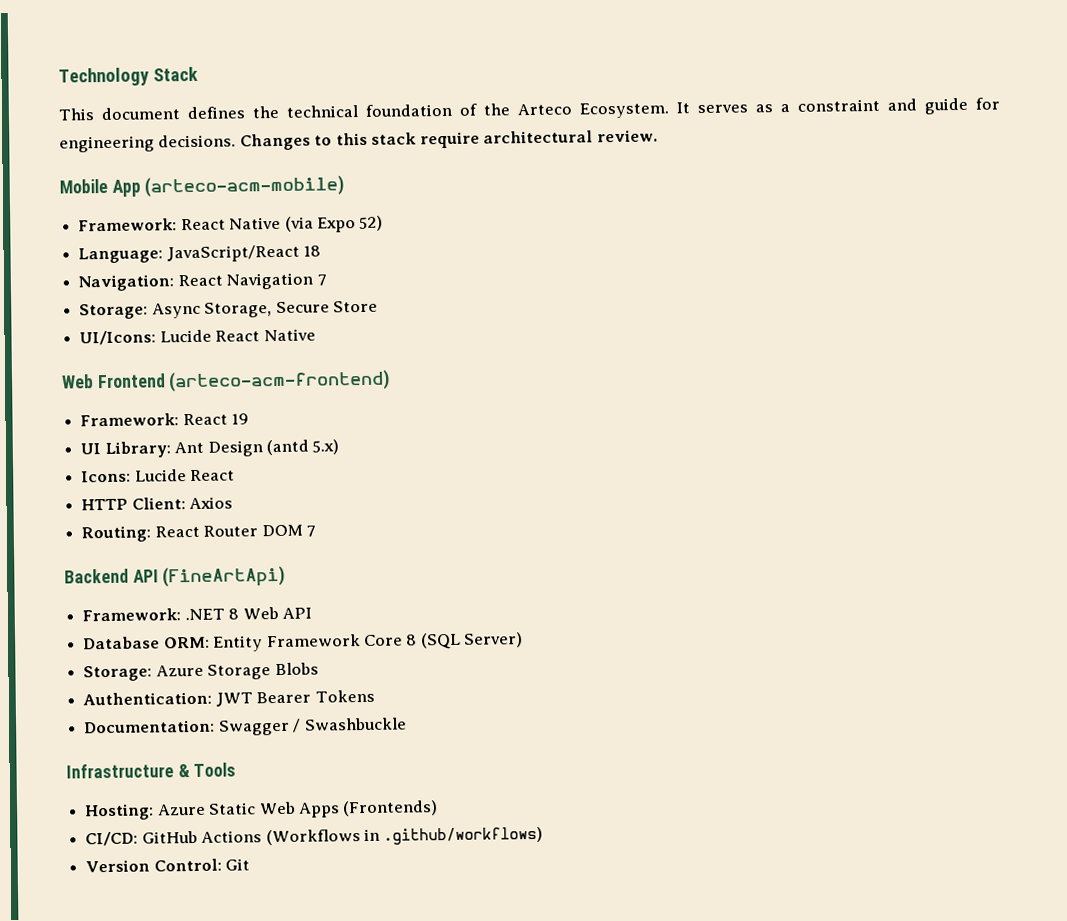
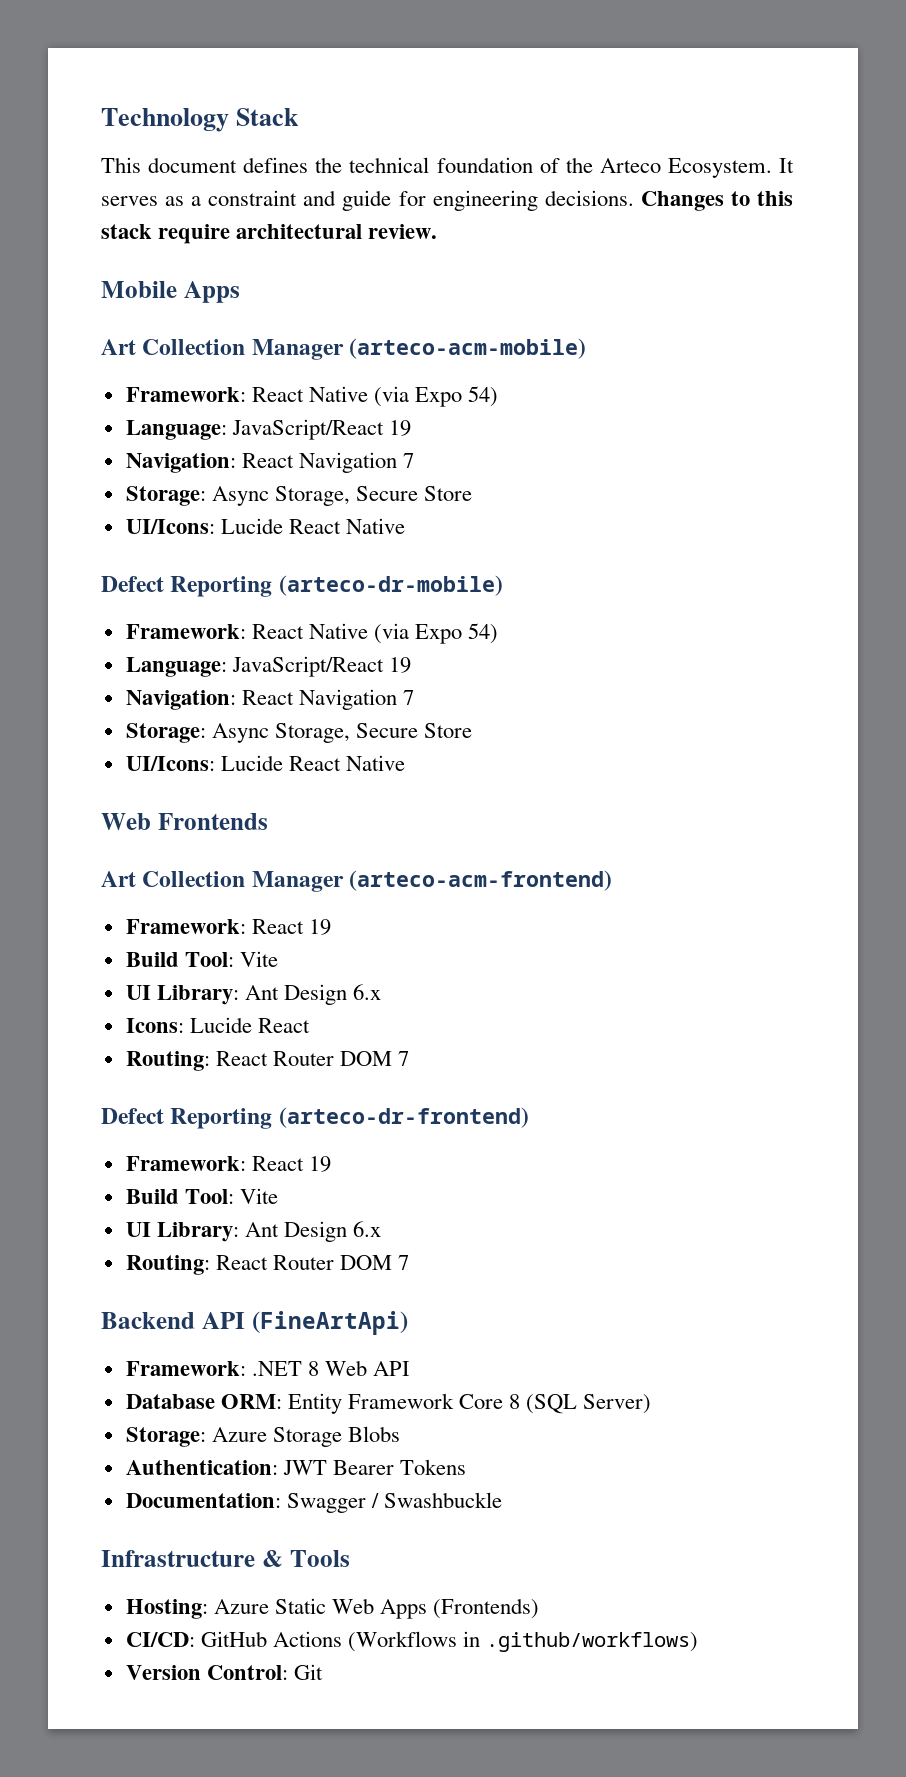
[111,179,141,197] App -> [183,281,240,303] [101,339,344,360] Apps // Art Collection Manager
[359,215,384,232] [78,244,322,264] 52) // Language: JavaScript/React 18 -> [468,386,499,407] [125,419,411,440] [125,452,414,473] [125,486,473,506] [125,518,405,534] [101,575,503,597] [125,623,499,644] [125,656,411,677] 54) // Language: JavaScript/React 19 // Navigation: React Navigation 7 // Storage: Async Storage, Secure Store // UI/Icons: Lucide React Native // Defect Reporting (arteco-dr-mobile) // Framework: React Native (via Expo 54) // Language: JavaScript/React 19
[96,373,166,389] Frontend -> [157,813,268,830] [101,871,344,892] Frontends // Art Collection Manager
[80,439,340,459] // UI Library: Ant Design (antd 5.x) -> [125,951,278,967] [125,984,382,1005] // Build Tool: Vite // UI Library: Ant Design 6.x
[81,496,234,511] HTTP Client: Axios -> [125,1051,410,1071] [101,1107,529,1129] [125,1156,331,1172] [125,1188,278,1204] [125,1221,382,1242] Routing: React Router DOM 7 // Defect Reporting (arteco-dr-frontend) // Framework: React 19 // Build Tool: Vite // UI Library: Ant Design 6.x

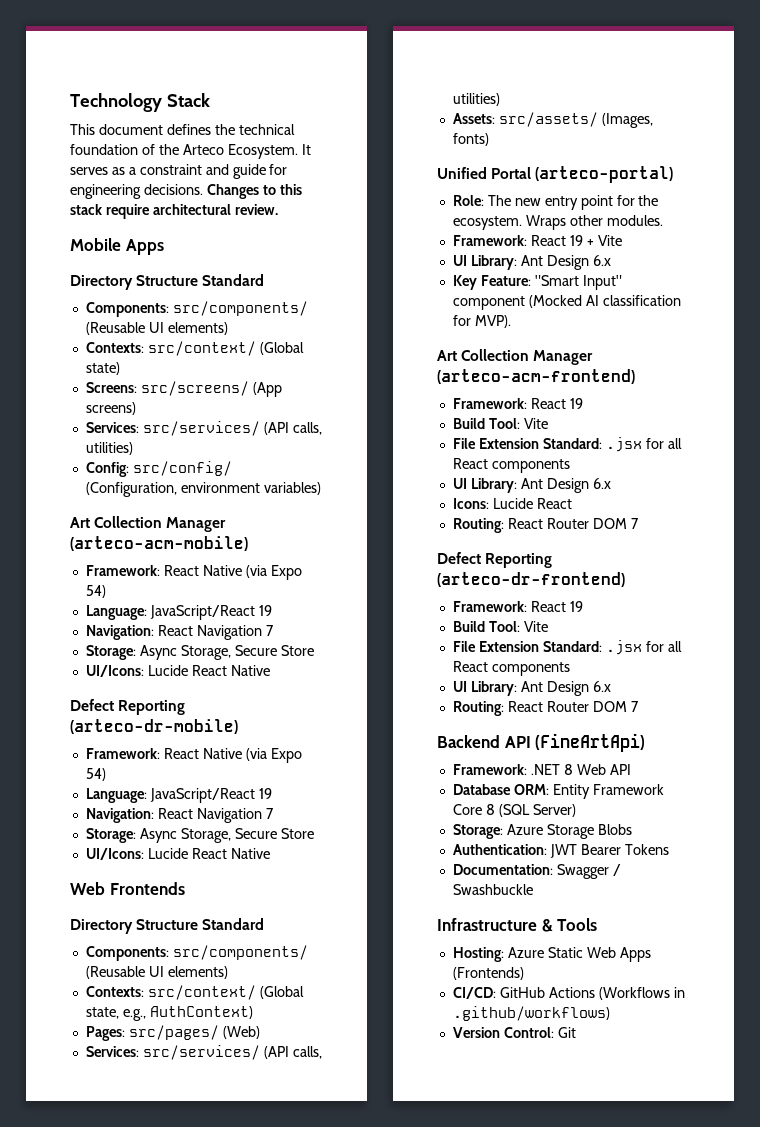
(240, 292) none -> [70,274,265,290] [85,301,308,317] [85,322,228,335] [85,341,304,356] [85,362,120,375] [85,381,282,397] [85,402,136,415] [85,421,322,436] [85,442,133,455] [85,461,232,477] [85,482,321,497] // Directory Structure Standard // Components: src/components/ (Reusable UI elements) // Contexts: src/context/ (Global state) // Screens: src/screens/ (App screens) // Services: src/services/ (API calls, utilities) // Config: src/config/ (Configuration, environment variables)
(268, 821) none -> [70,918,265,934] [85,945,308,961] [85,966,228,979] [85,985,304,1000] [85,1006,253,1021] [85,1025,260,1041] [85,1045,322,1060] [452,93,500,106] [452,112,653,128] [452,133,489,146] [437,166,674,183] [452,195,659,210] [452,215,663,230] [452,235,622,246] [452,255,611,270] [452,275,622,290] [452,295,681,310] [452,315,511,328] // Directory Structure Standard // Components: src/components/ (Reusable UI elements) // Contexts: src/context/ (Global state, e.g., AuthContext) // Pages: src/pages/ (Web) // Services: src/services/ (API calls, utilities) // Assets: src/assets/ (Images, fonts) // Unified Portal (arteco-portal) // Role: The new entry point for the ecosystem. Wraps other modules. // Framework: React 19 + Vite // UI Library: Ant Design 6.x // Key Feature: "Smart Input" component (Mocked AI classification for MVP).
(278, 959) none -> [452,437,682,452] [452,458,570,473] // File Extension Standard: .jsx for all React components
(278, 1196) none -> [452,640,682,655] [452,661,570,676] // File Extension Standard: .jsx for all React components

